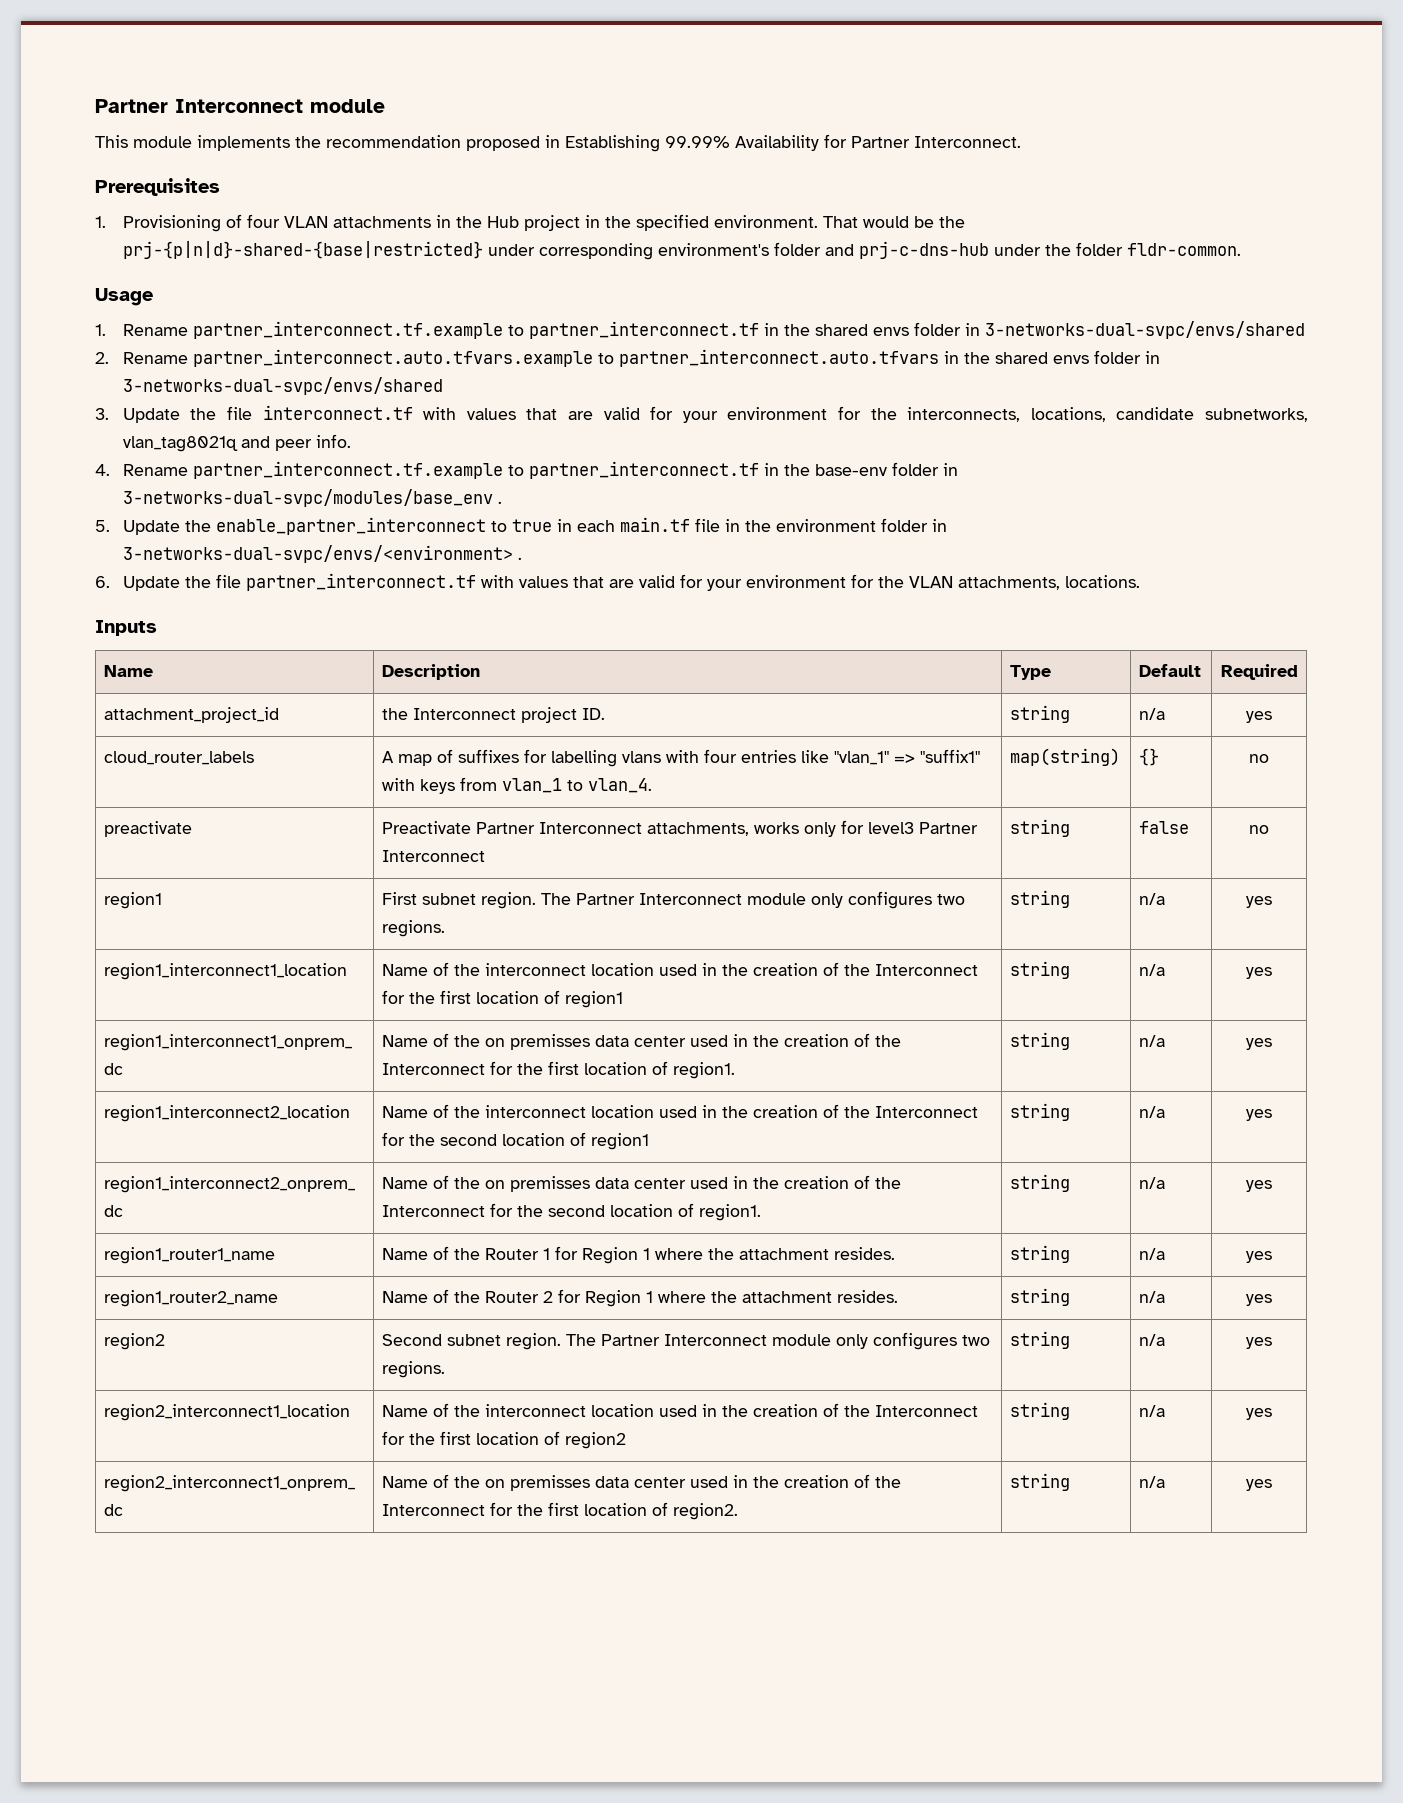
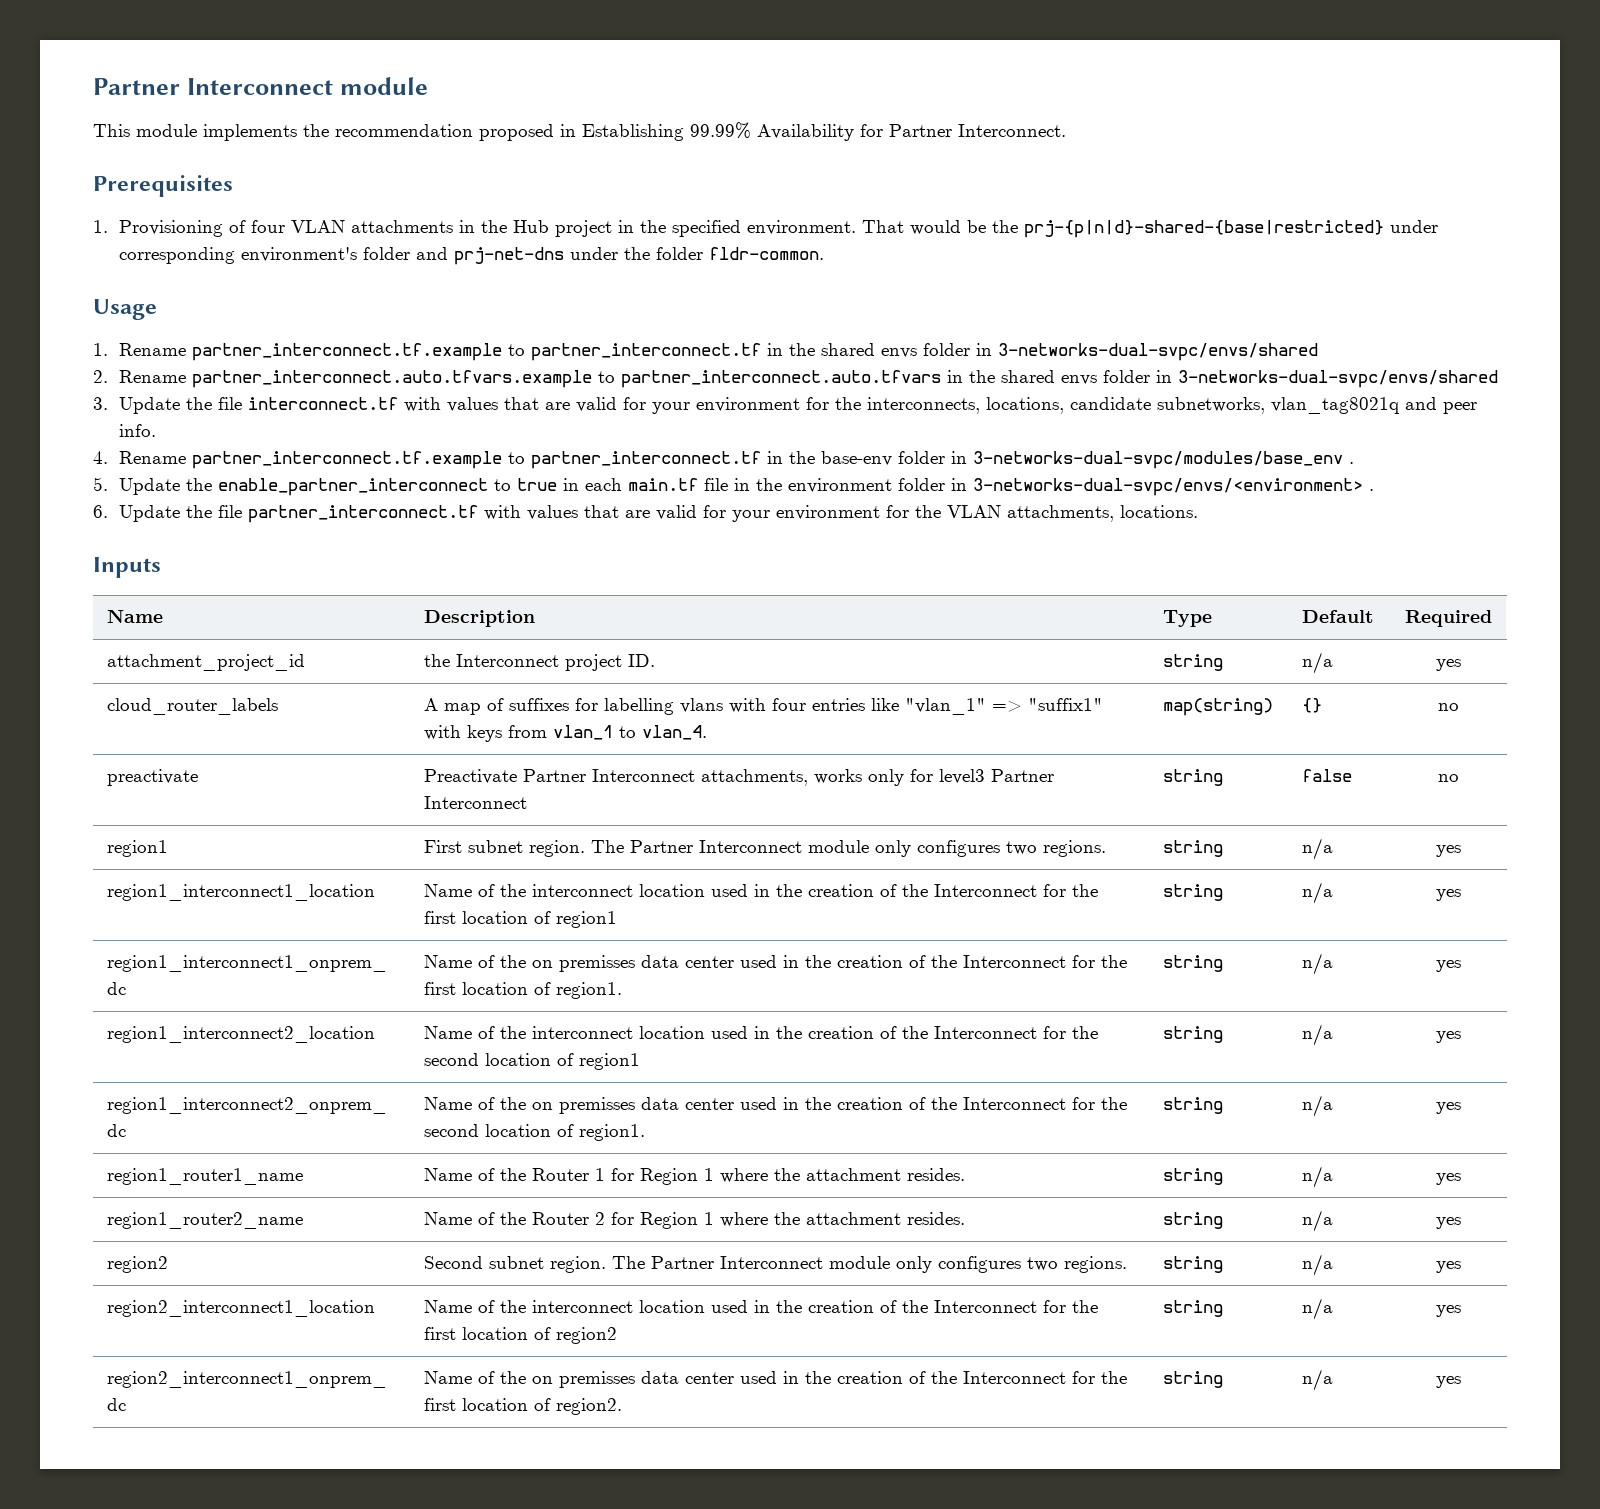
[858,241,989,259] prj-c-dns-hub -> [454,247,565,265] prj-net-dns

